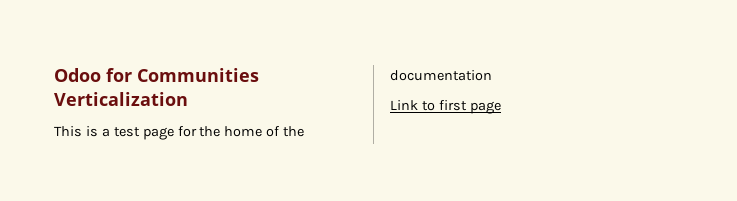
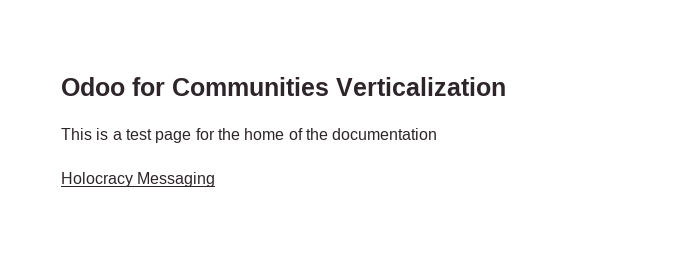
[390,100,501,114] Link to first page -> [61,172,216,187] Holocracy Messaging

